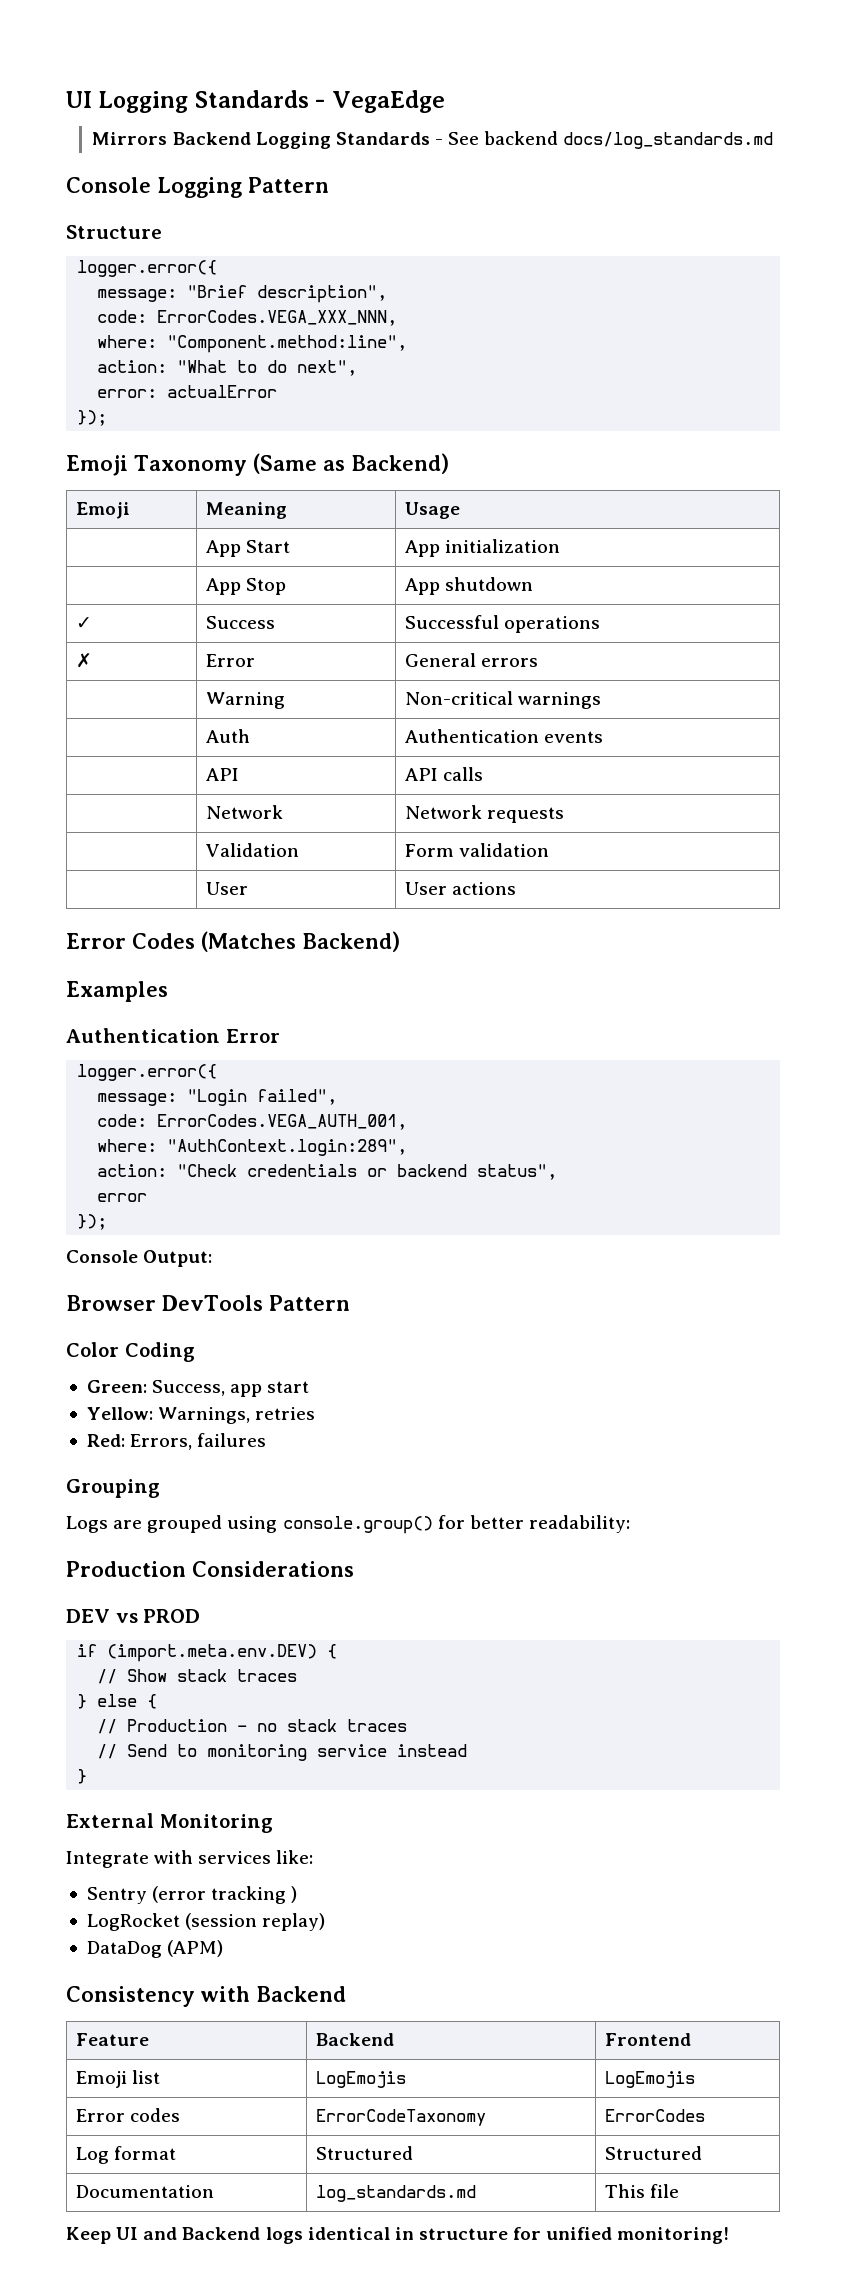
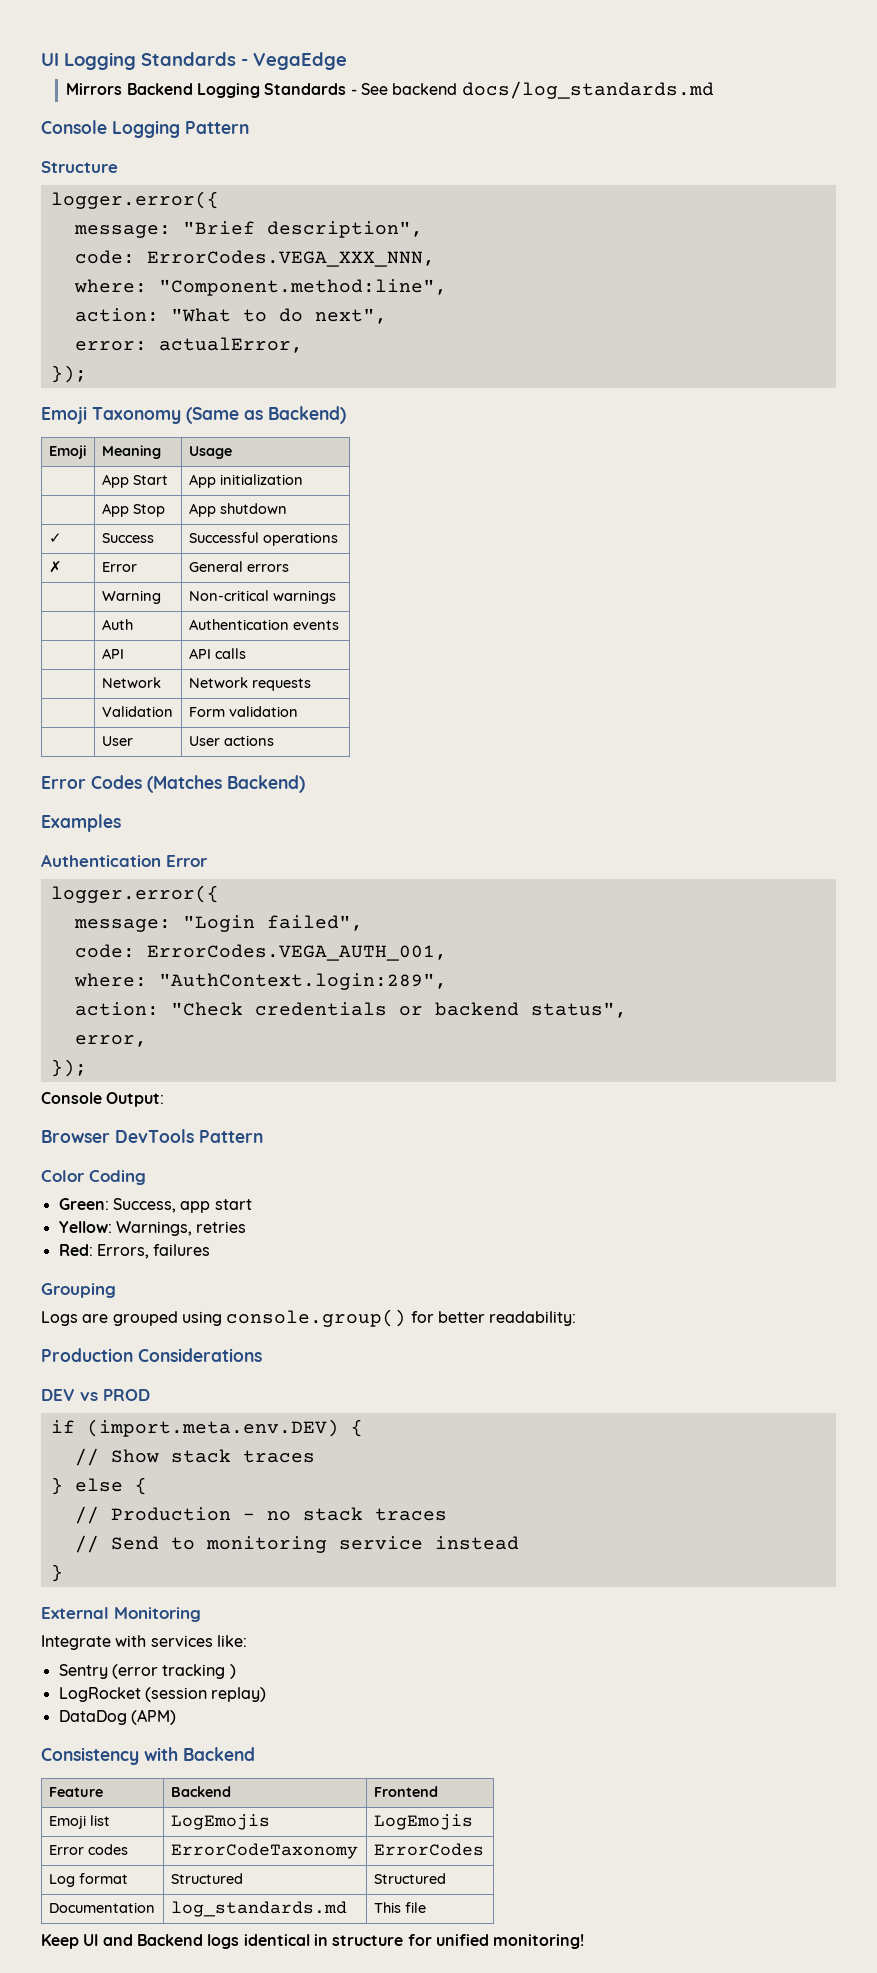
[167,385,278,398] actualError -> [158,337,303,353] actualError,
[97,1193,148,1202] error -> [74,1035,147,1047] error,

